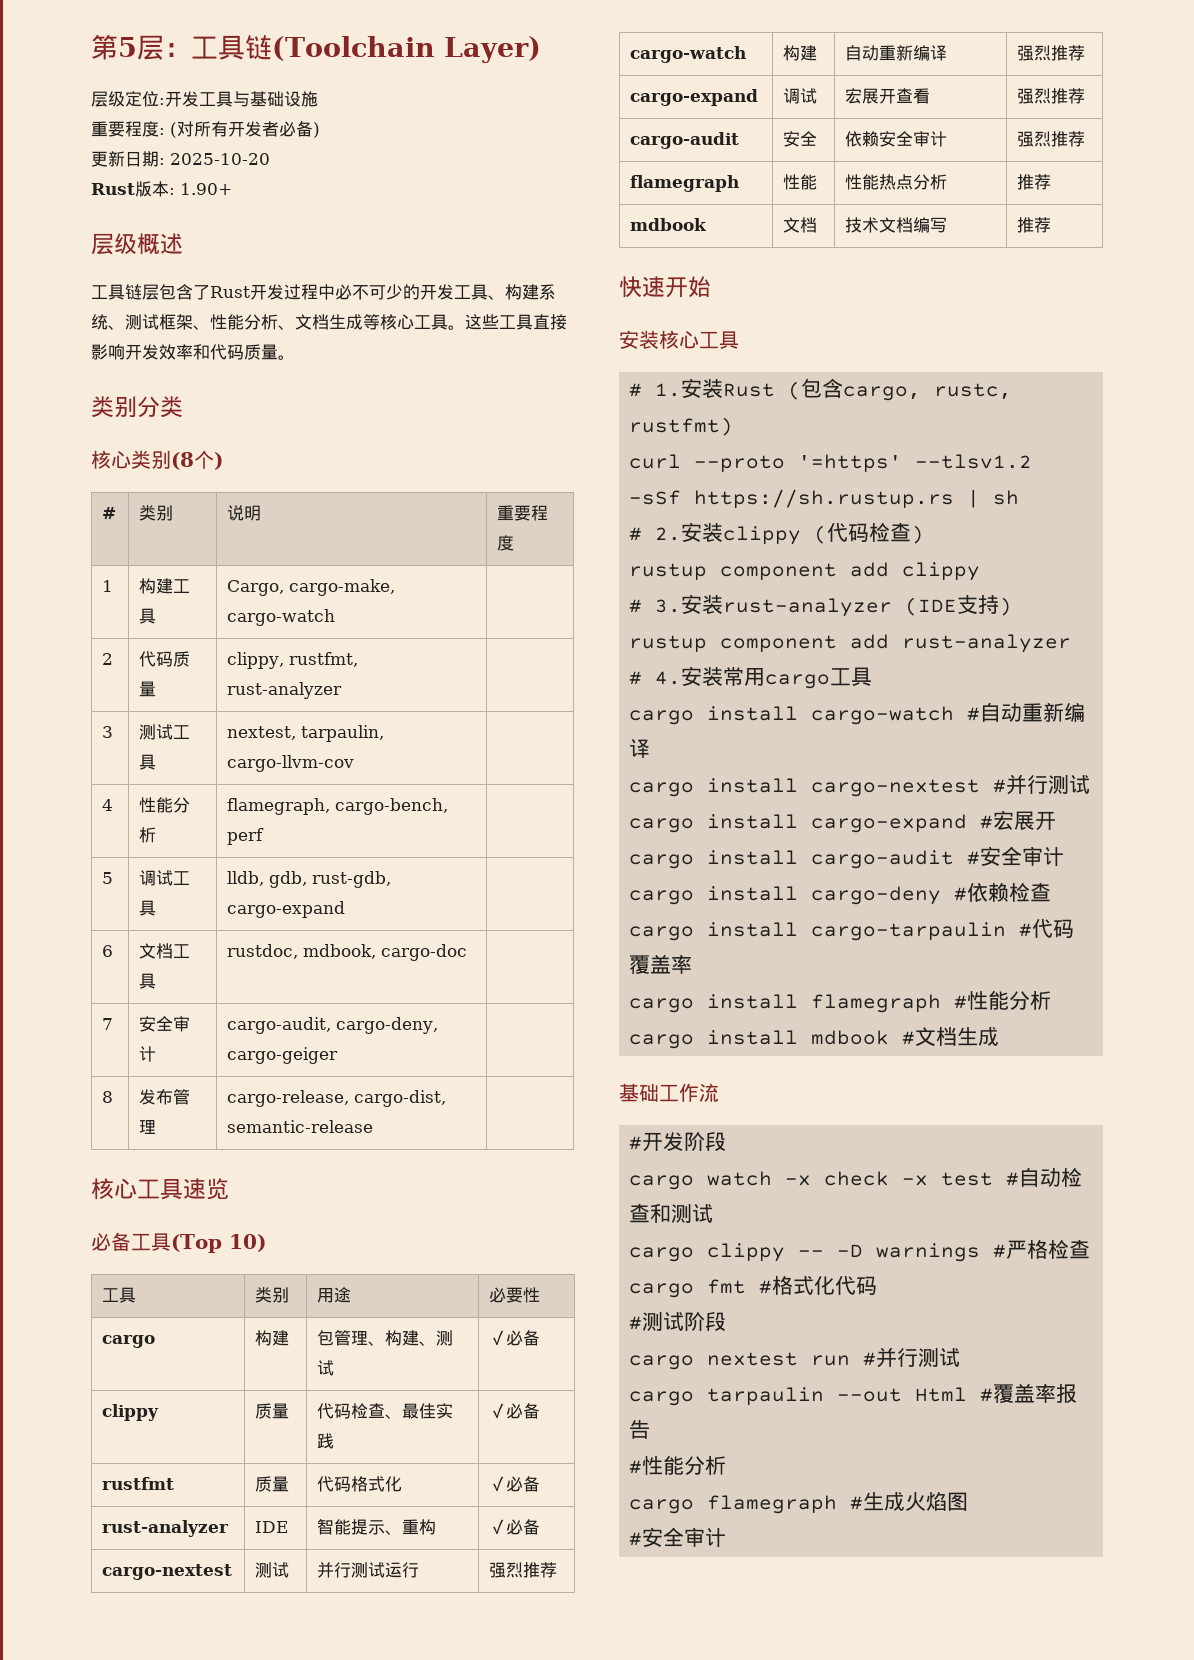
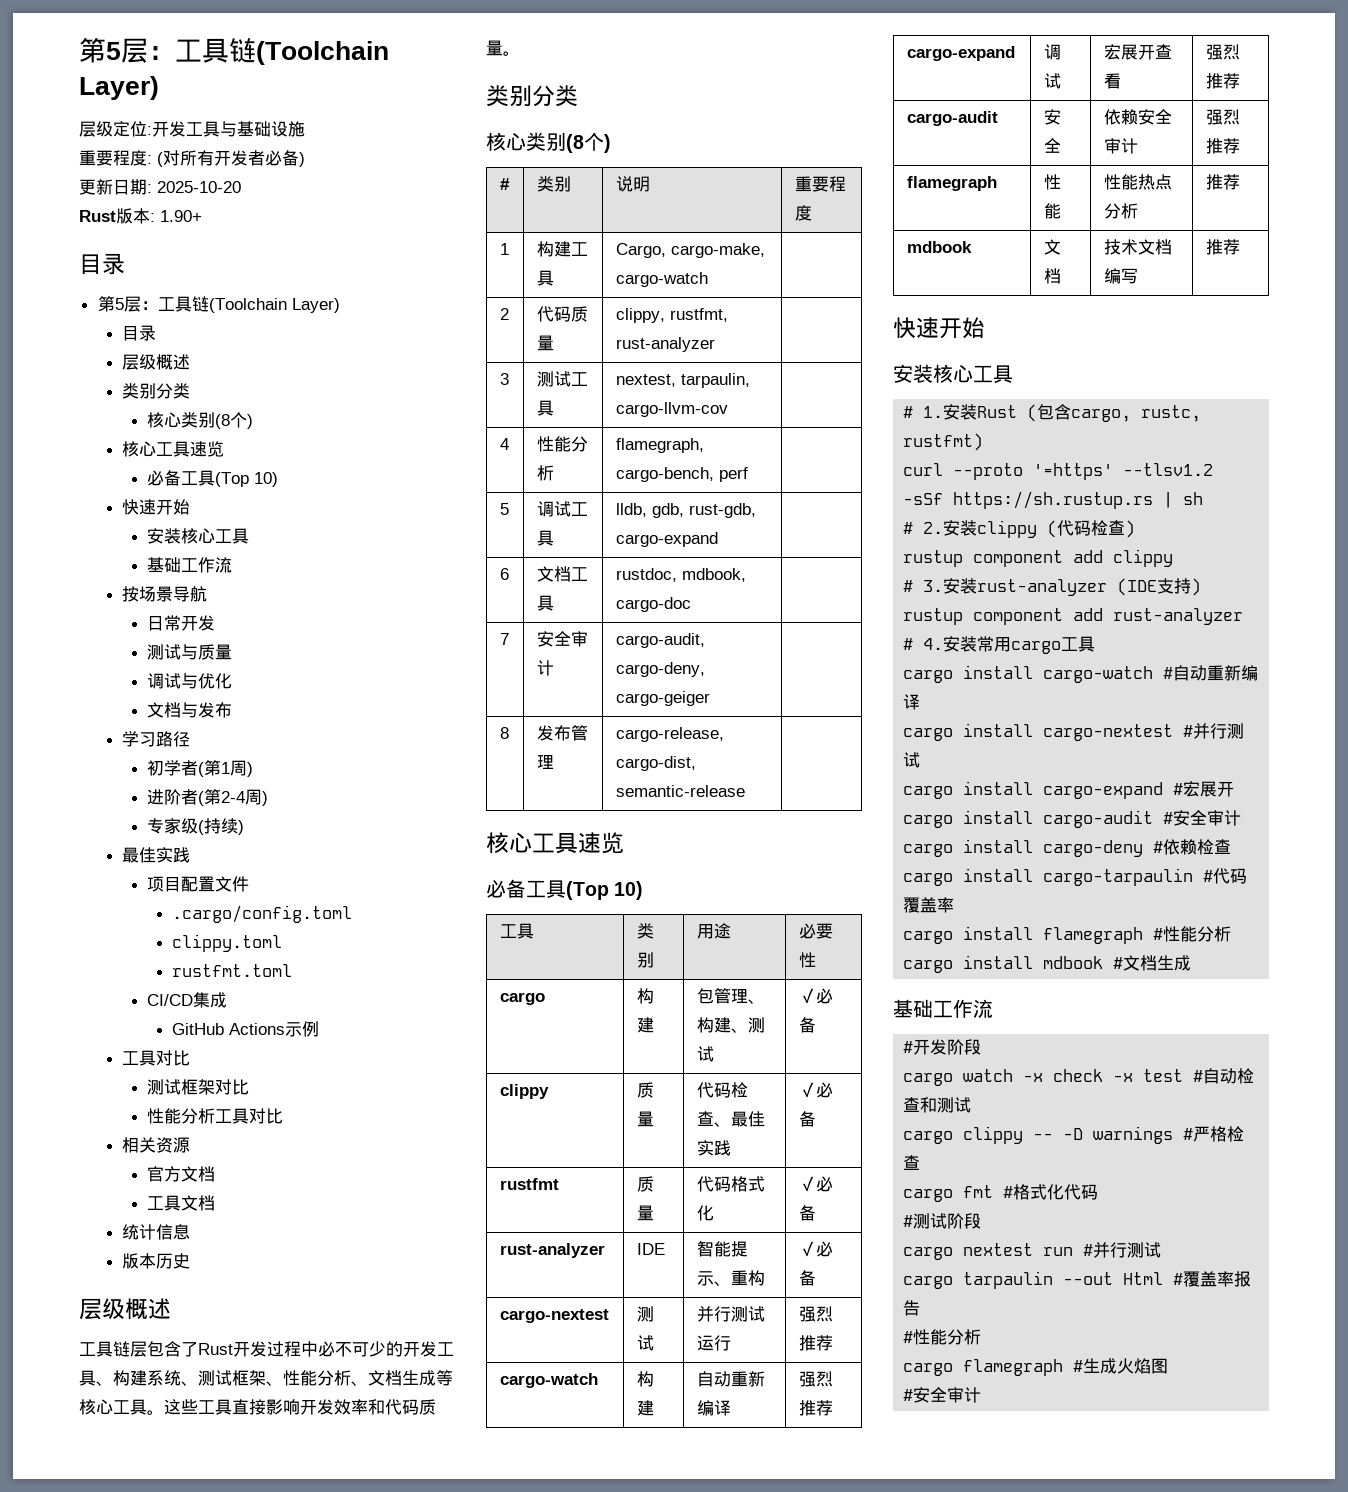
(232, 189) none -> [79,253,125,275] [97,296,340,313] [122,325,157,341] [122,354,191,370] [122,383,191,399] [147,412,254,429] [122,441,225,457] [147,470,279,487] [122,499,191,515] [147,528,250,544] [147,557,233,573] [122,586,208,602] [147,615,216,631] [147,644,233,660] [147,673,233,689] [147,702,233,718] [122,731,191,747] [147,760,254,777] [147,789,269,806] [147,818,245,835] [122,847,191,863] [147,876,250,892] [172,905,353,923] [172,934,283,952] [172,964,293,977] [147,992,228,1008] [172,1021,320,1037] [122,1050,191,1066] [147,1079,250,1095] [147,1108,284,1124] [122,1137,191,1153] [147,1166,216,1182] [147,1195,216,1211] [122,1224,191,1240] [122,1253,191,1269] // 目录 // 第5层：工具链(Toolchain Layer) // 目录 // 层级概述 // 类别分类 // 核心类别(8个) // 核心工具速览 // 必备工具(Top 10) // 快速开始 // 安装核心工具 // 基础工作流 // 按场景导航 // 日常开发 // 测试与质量 // 调试与优化 // 文档与发布 // 学习路径 // 初学者(第1周) // 进阶者(第2-4周) // 专家级(持续) // 最佳实践 // 项目配置文件 // .cargo/config.toml // clippy.toml // rustfmt.toml // CI/CD集成 // GitHub Actions示例 // 工具对比 // 测试框架对比 // 性能分析工具对比 // 相关资源 // 官方文档 // 工具文档 // 统计信息 // 版本历史

